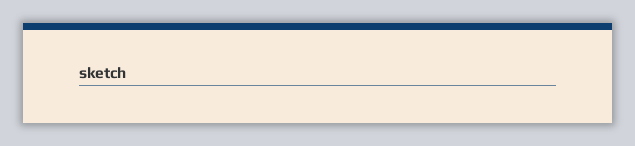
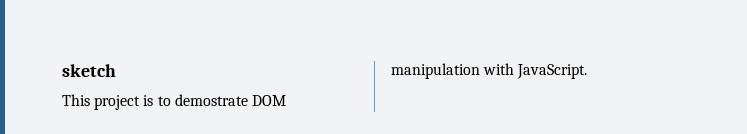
(126, 73) none -> [62,94,286,110] [391,63,588,79] // This project is to demostrate DOM manipulation with JavaScript.

